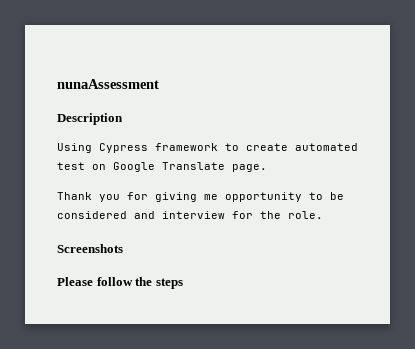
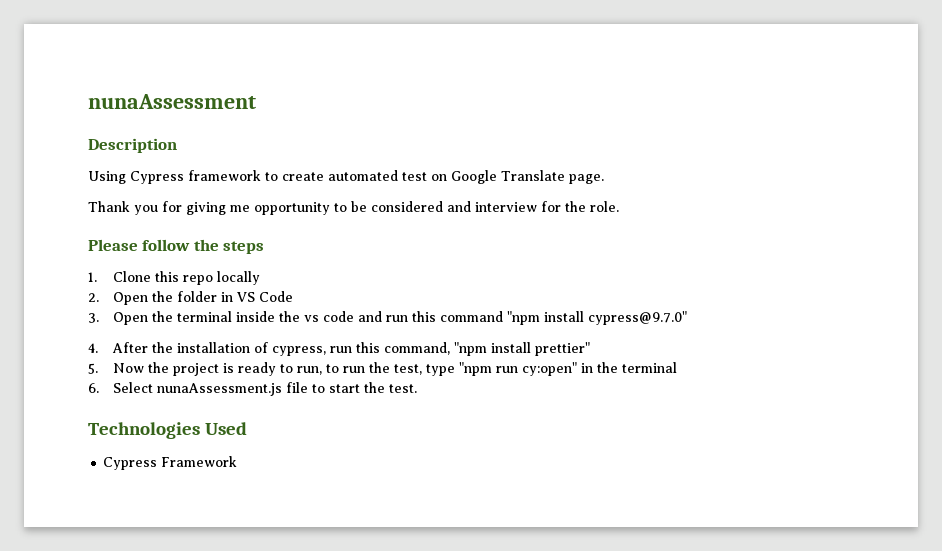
[57,244,123,253] // Screenshots -> (619, 206) none
(183, 283) none -> [88,271,260,285] [88,291,293,305] [88,311,687,325] [88,342,590,356] [88,362,677,376] [88,382,417,396] [88,422,248,439] [103,456,238,470] // 1. Clone this repo locally // 2. Open the folder in VS Code // 3. Open the terminal inside the vs code and run this command "npm install cypress@9.7.0" // 4. After the installation of cypress, run this command, "npm install prettier" // 5. Now the project is ready to run, to run the test, type "npm run cy:open" in the terminal // 6. Select nunaAssessment.js file to start the test. // Technologies Used // Cypress Framework

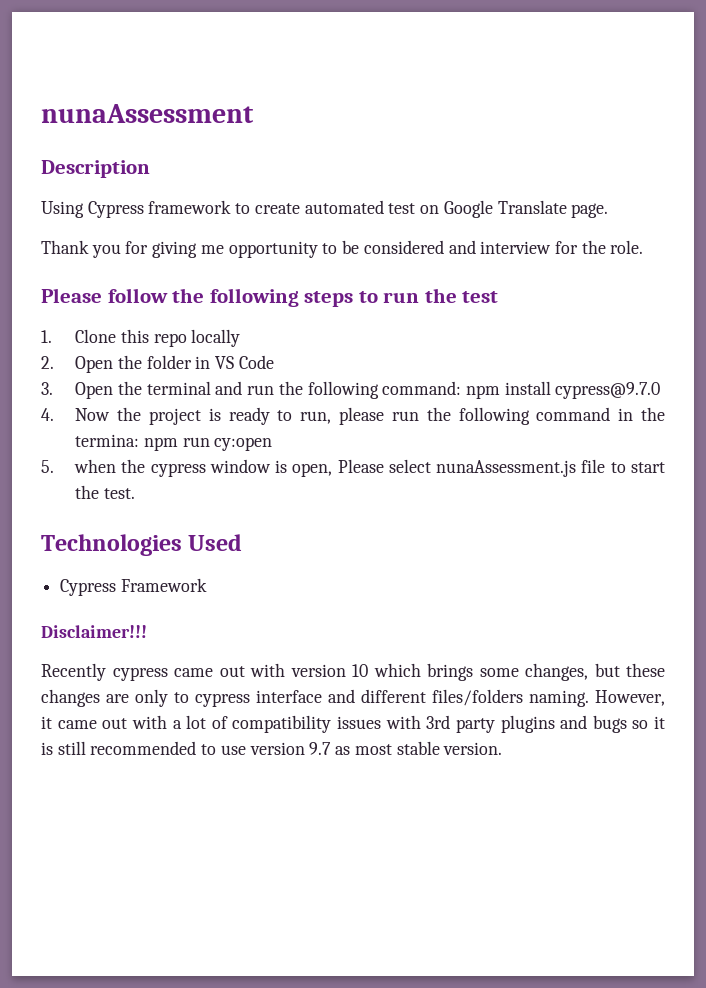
(219, 245) none -> [209,288,299,307] following
(265, 247) none -> [358,288,499,303] to run the test
[235,311,687,325] [88,342,590,356] [88,363,98,374] inside the vs code and run this command "npm install cypress@9.7.0" // 4. After the installation of cypress, run this command, "npm install prettier" // 5. -> [215,381,661,399] [41,408,54,421] and run the following command: npm install cypress@9.7.0 // 4.
[325,362,677,376] [88,382,153,393] to run the test, type "npm run cy:open" in the terminal // 6. Select -> [339,407,665,425] [75,434,273,451] [41,459,431,477] please run the following command in the termina: npm run cy:open // 5. when the cypress window is open, Please select
(238, 461) none -> [41,625,147,638] [41,663,665,681] [41,689,665,707] [41,715,665,733] [41,741,503,755] // Disclaimer!!! // Recently cypress came out with version 10 which brings some changes, but these changes are only to cypress interface and different files/folders naming. However, it came out with a lot of compatibility issues with 3rd party plugins and bugs so it is still recommended to use version 9.7 as most stable version.

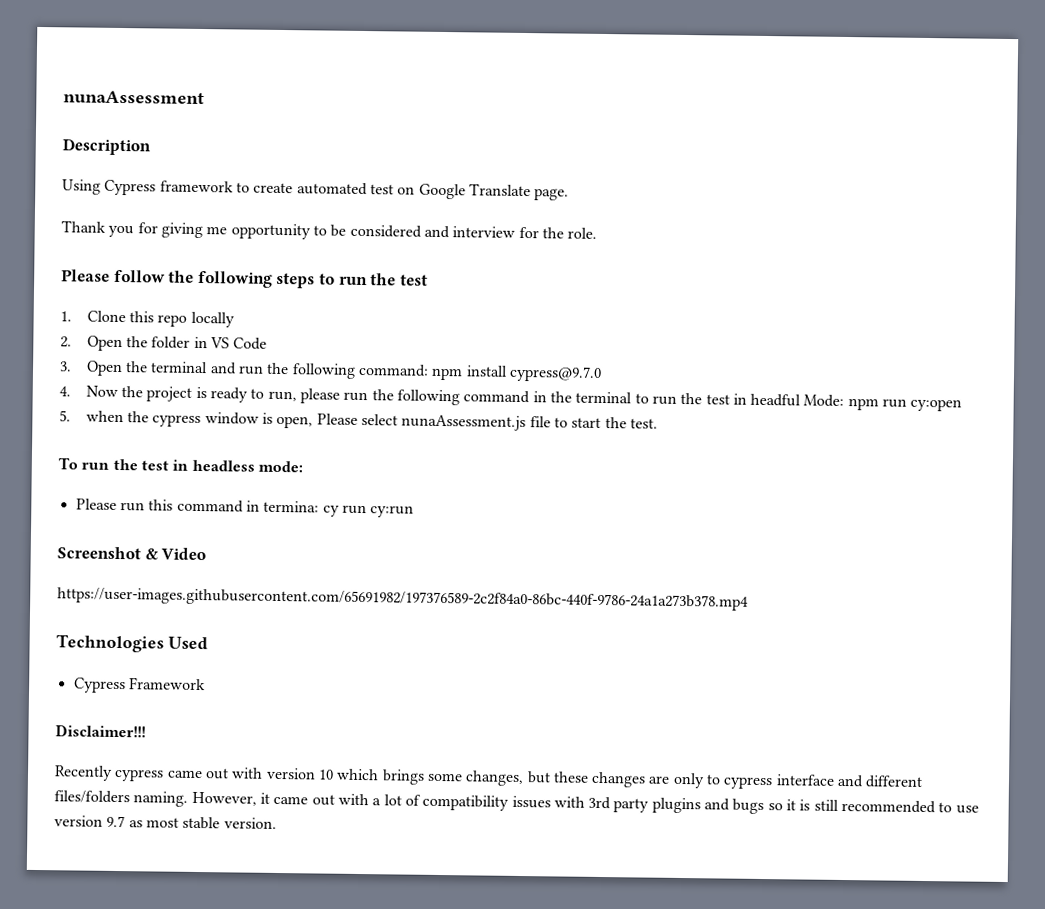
[75,434,140,447] termina: -> [575,391,845,407] terminal to run the test in headful Mode:
(135, 493) none -> [58,457,303,473] [75,498,415,518] [57,546,207,561] [57,587,749,611] // To run the test in headless mode: // Please run this command in termina: cy run cy:run // Screenshot & Video // https://user-images.githubusercontent.com/65691982/197376589-2c2f84a0-86bc-440f-9786-24a1a273b378.mp4

